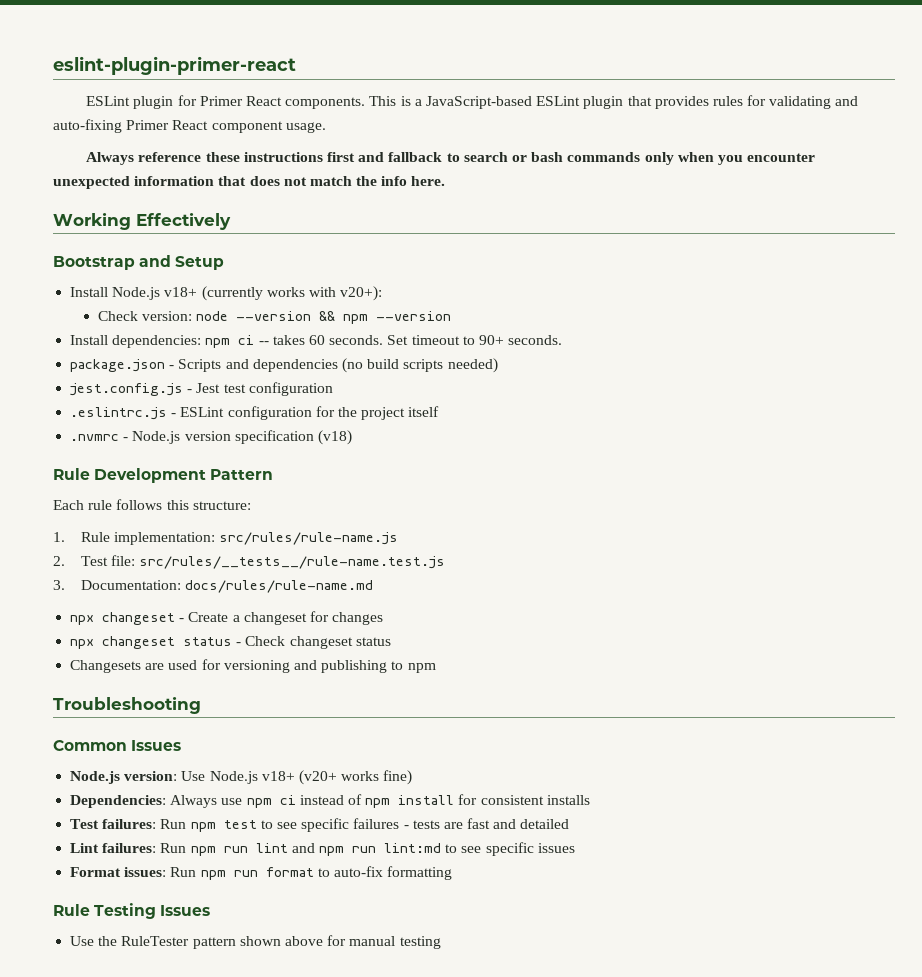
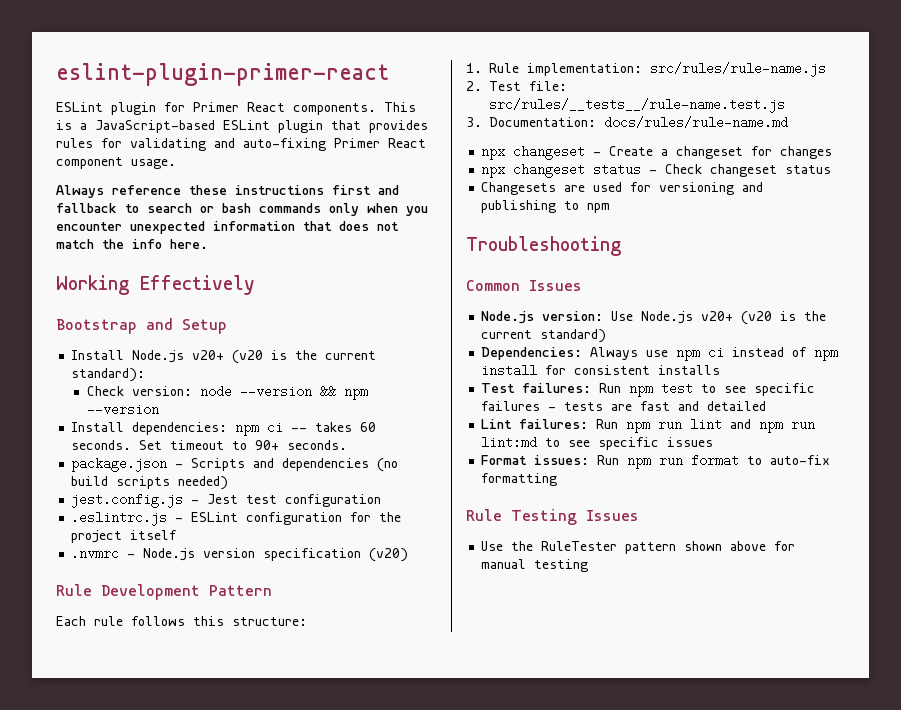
[164,286,383,301] v18+ (currently works with v20+): -> [192,350,377,364] [71,368,146,382] v20+ (v20 is the current standard):
[317,430,352,445] (v18) -> [369,548,409,562] (v20)
[261,770,413,785] v18+ (v20+ works fine) -> [701,311,827,325] [481,329,607,343] v20+ (v20 is the current standard)

